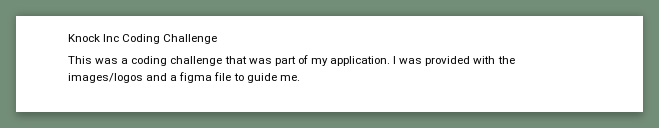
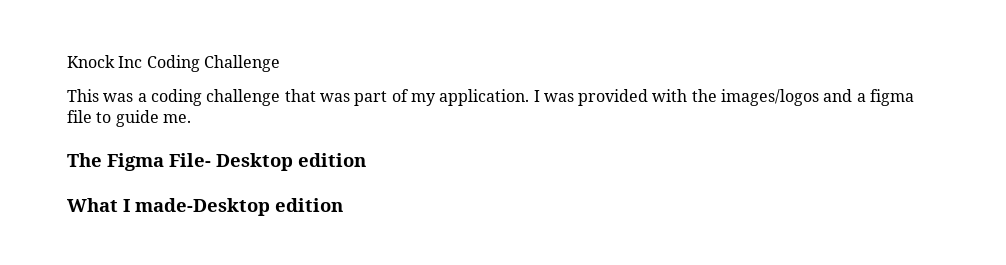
(300, 78) none -> [67,153,366,171] [67,198,343,216] // The Figma File- Desktop edition // What I made-Desktop edition

